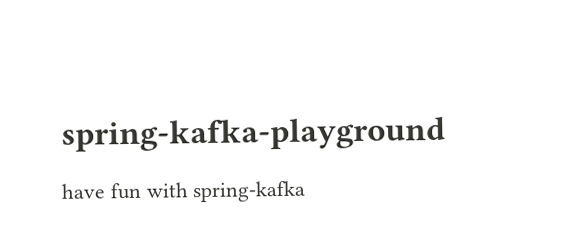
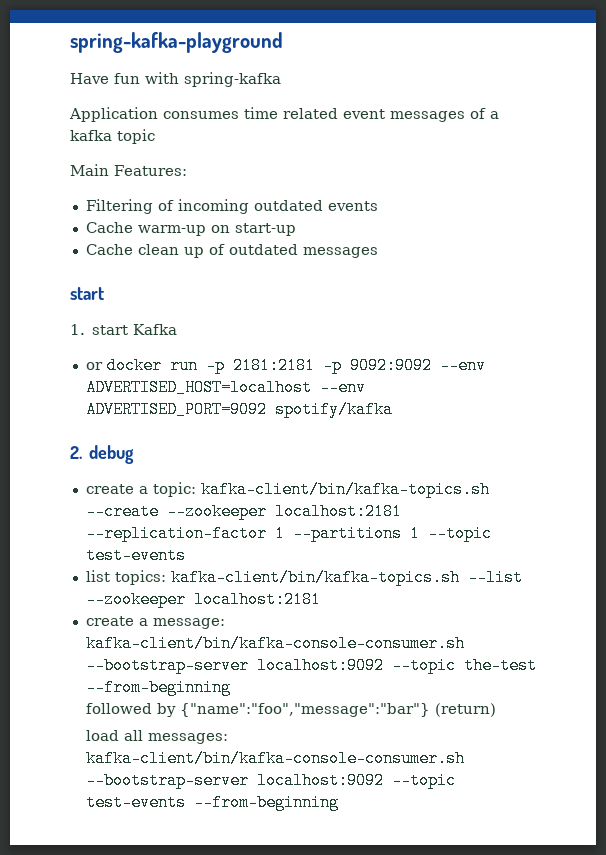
[61,183,105,199] have -> [70,73,109,84] Have
(307, 191) none -> [69,107,499,122] [70,129,155,144] [70,164,187,176] [85,199,378,214] [85,222,296,236] [85,244,378,258] [70,287,104,300] [70,324,178,335] [85,357,486,374] [85,379,366,396] [85,401,393,418] [70,445,135,464] [85,481,490,498] [85,503,402,520] [85,525,492,542] [85,547,186,564] [85,569,523,586] [85,591,321,608] [85,616,225,629] [85,635,465,652] [85,657,537,674] [85,679,231,696] [85,703,496,717] [85,730,228,744] [85,750,465,767] [85,772,456,789] [85,794,339,811] // Application consumes time related event messages of a kafka topic // Main Features: // Filtering of incoming outdated events // Cache warm-up on start-up // Cache clean up of outdated messages // start // 1. start Kafka // or docker run -p 2181:2181 -p 9092:9092 --env ADVERTISED_HOST=localhost --env ADVERTISED_PORT=9092 spotify/kafka // 2. debug // create a topic: kafka-client/bin/kafka-topics.sh --create --zookeeper localhost:2181 --replication-factor 1 --partitions 1 --topic test-events // list topics: kafka-client/bin/kafka-topics.sh --list --zookeeper localhost:2181 // create a message: kafka-client/bin/kafka-console-consumer.sh --bootstrap-server localhost:9092 --topic the-test --from-beginning // followed by {"name":"foo","message":"bar"} (return) // load all messages: kafka-client/bin/kafka-console-consumer.sh --bootstrap-server localhost:9092 --topic test-events --from-beginning

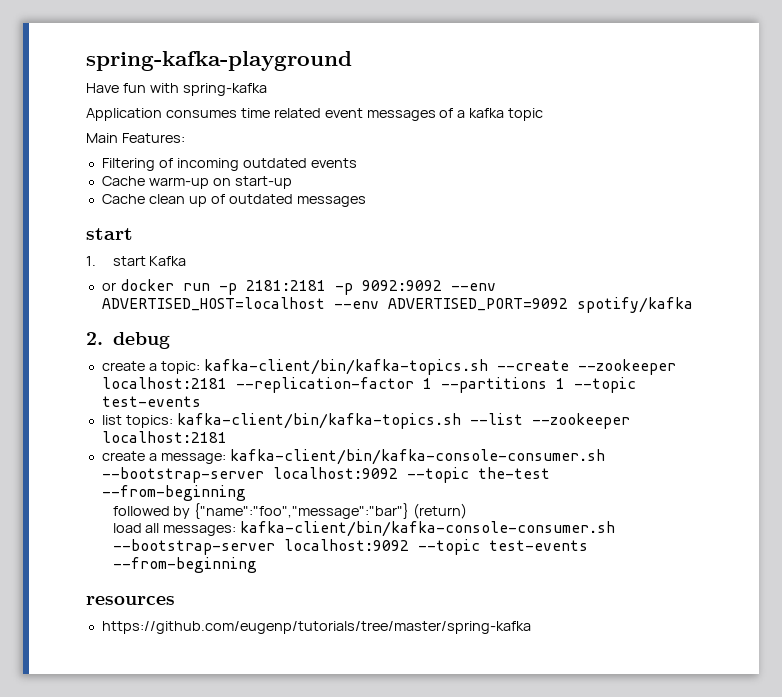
(339, 802) none -> [86,596,175,605] [101,621,531,634] // resources // https://github.com/eugenp/tutorials/tree/master/spring-kafka

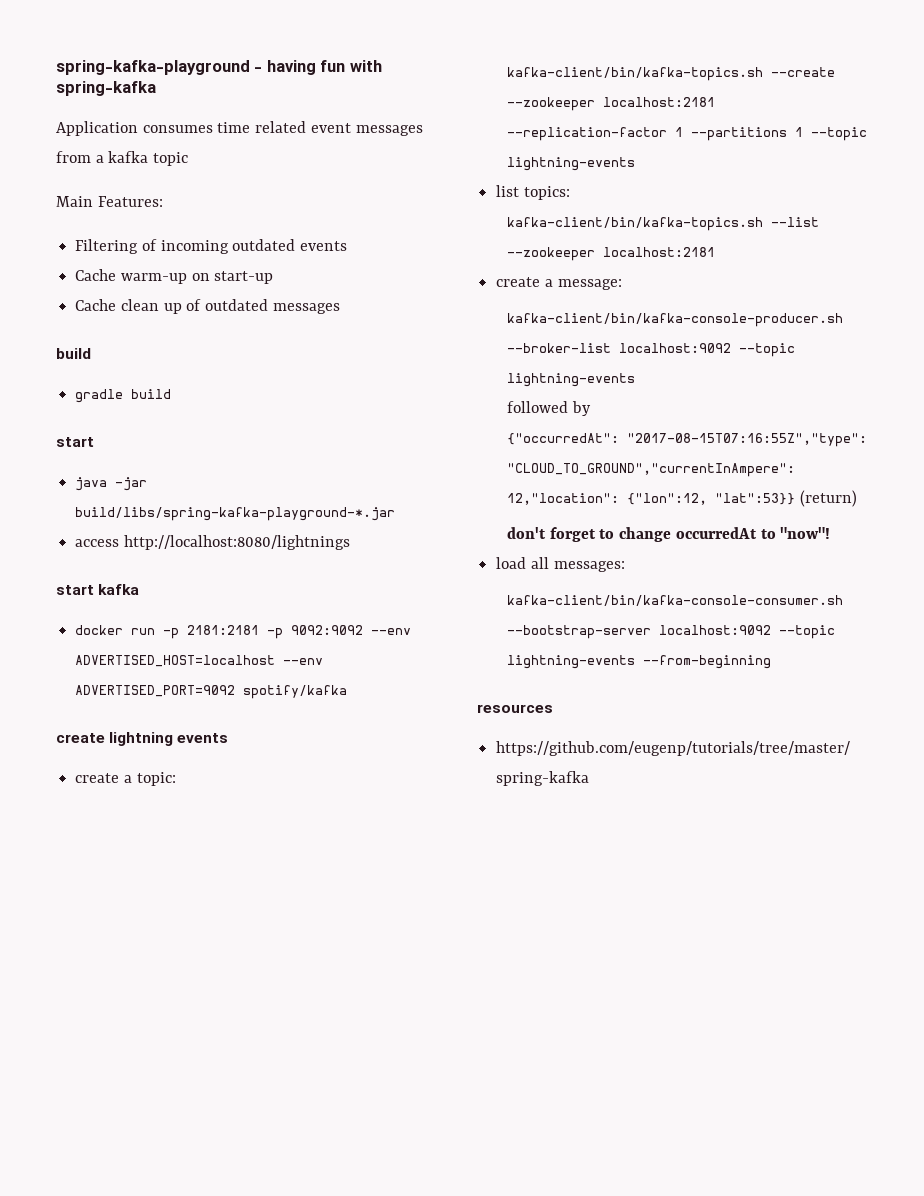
[86,83,119,93] // Have -> [254,60,316,75] - having
[439,108,454,118] of -> [56,151,91,163] from
[86,228,133,240] [86,256,187,266] [101,282,116,291] start // 1. start Kafka // or -> [56,348,91,359] [75,389,172,403] [56,437,94,447] [75,477,148,491] [75,507,396,521] [75,535,350,550] [56,584,140,595] build // gradle build // start // java -jar build/libs/spring-kafka-playground-*.jar // access http://localhost:8080/lightnings // start kafka //
[86,332,170,349] 2. debug -> [56,732,229,746] create lightning events
(200, 367) none -> (176, 779) //
[101,396,201,407] test-events -> [506,157,635,171] lightning-events
(173, 421) none -> (570, 193) //
[229,449,605,465] [101,467,550,483] [101,485,246,501] [112,503,468,519] [112,521,616,537] [112,539,588,555] kafka-client/bin/kafka-console-consumer.sh --bootstrap-server localhost:9092 --topic the-test --from-beginning // followed by {"name":"foo","message":"bar"} (return) // load all messages: kafka-client/bin/kafka-console-consumer.sh --bootstrap-server localhost:9092 --topic test-events -> [506,313,843,327] [506,343,795,357] [506,373,635,387] [506,401,591,416] [506,433,867,447] [506,463,795,477] [506,490,857,507] [506,527,831,542] [496,557,625,572] [506,595,843,606] [506,625,835,639] [506,655,635,669] // kafka-client/bin/kafka-console-producer.sh --broker-list localhost:9092 --topic lightning-events // followed by // {"occurredAt": "2017-08-15T07:16:55Z","type": "CLOUD_TO_GROUND","currentInAmpere": 12,"location": {"lon":12, "lat":53}} (return) // don't forget to change occurredAt to "now"! // load all messages: // kafka-client/bin/kafka-console-consumer.sh --bootstrap-server localhost:9092 --topic lightning-events

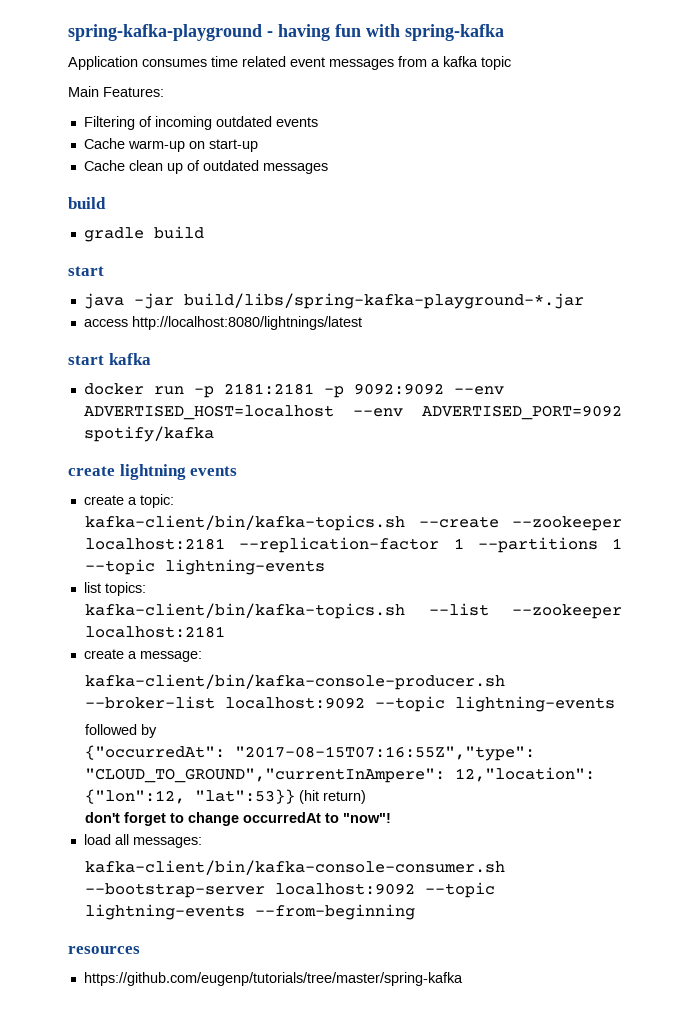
[123,535,350,550] http://localhost:8080/lightnings -> [131,316,362,330] http://localhost:8080/lightnings/latest
[799,490,857,507] (return) -> [299,790,367,804] (hit return)

